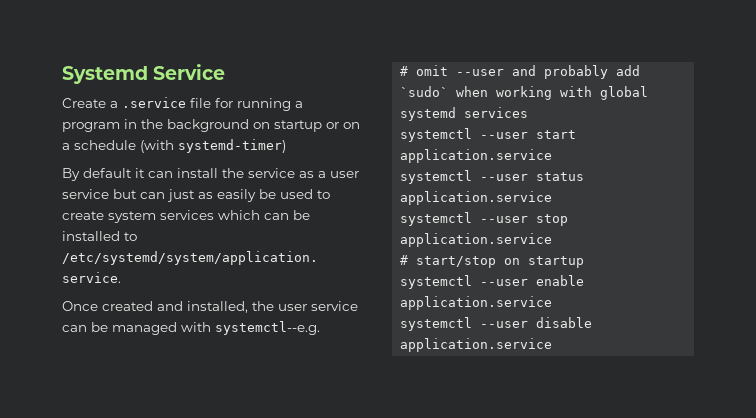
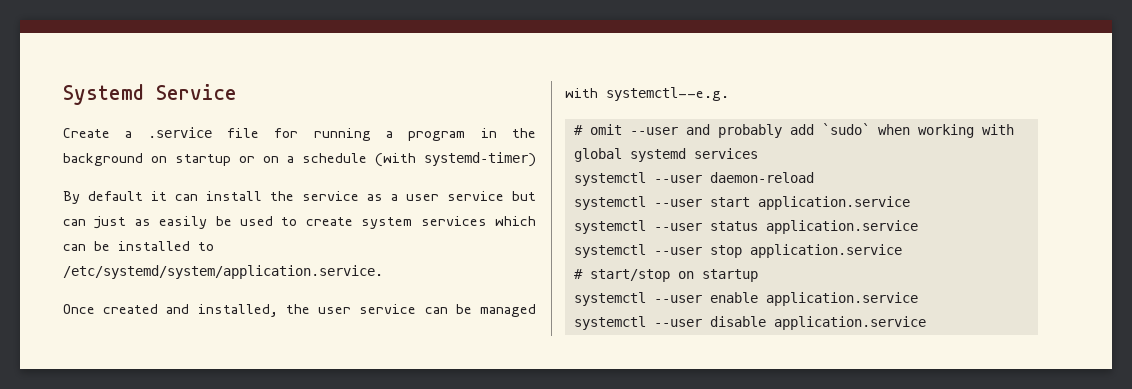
(529, 112) none -> [573,172,814,186] // systemctl --user daemon-reload

